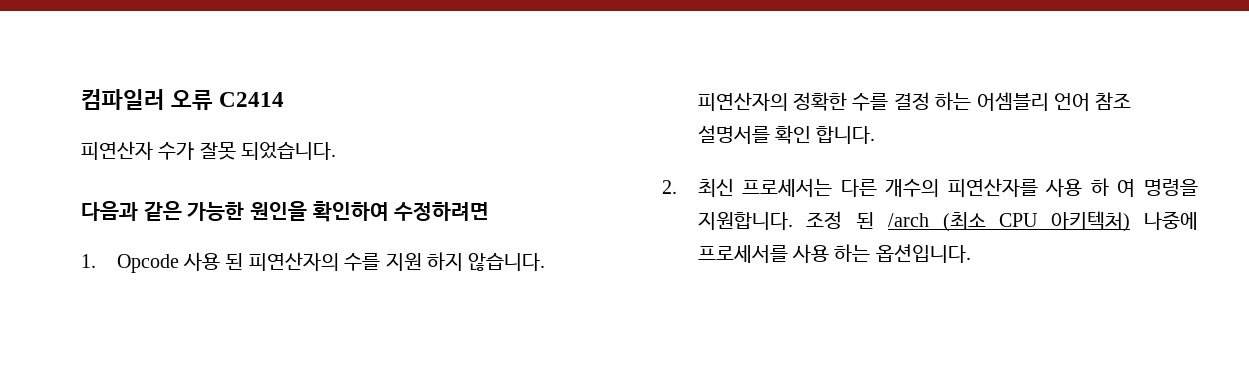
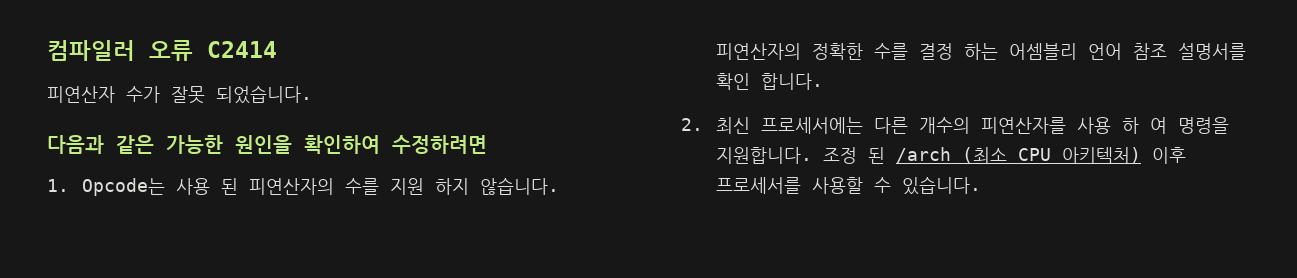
[116,254,179,273] Opcode -> [82,178,166,196] Opcode는
[742,179,833,197] 프로세서는 -> [761,117,864,134] 프로세서에는
[1144,211,1198,230] [697,244,971,263] 나중에 프로세서를 사용 하는 옵션입니다. -> [1152,147,1187,164] [716,176,982,195] 이후 프로세서를 사용할 수 있습니다.

